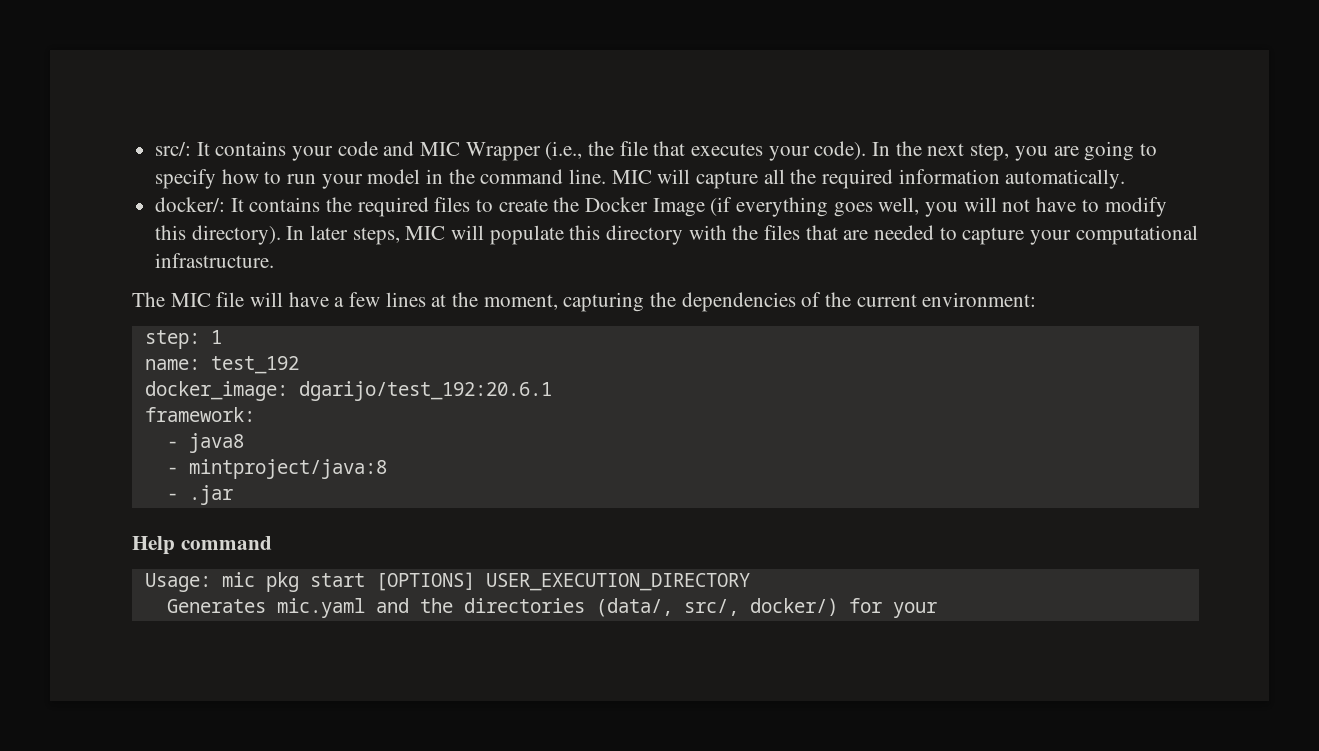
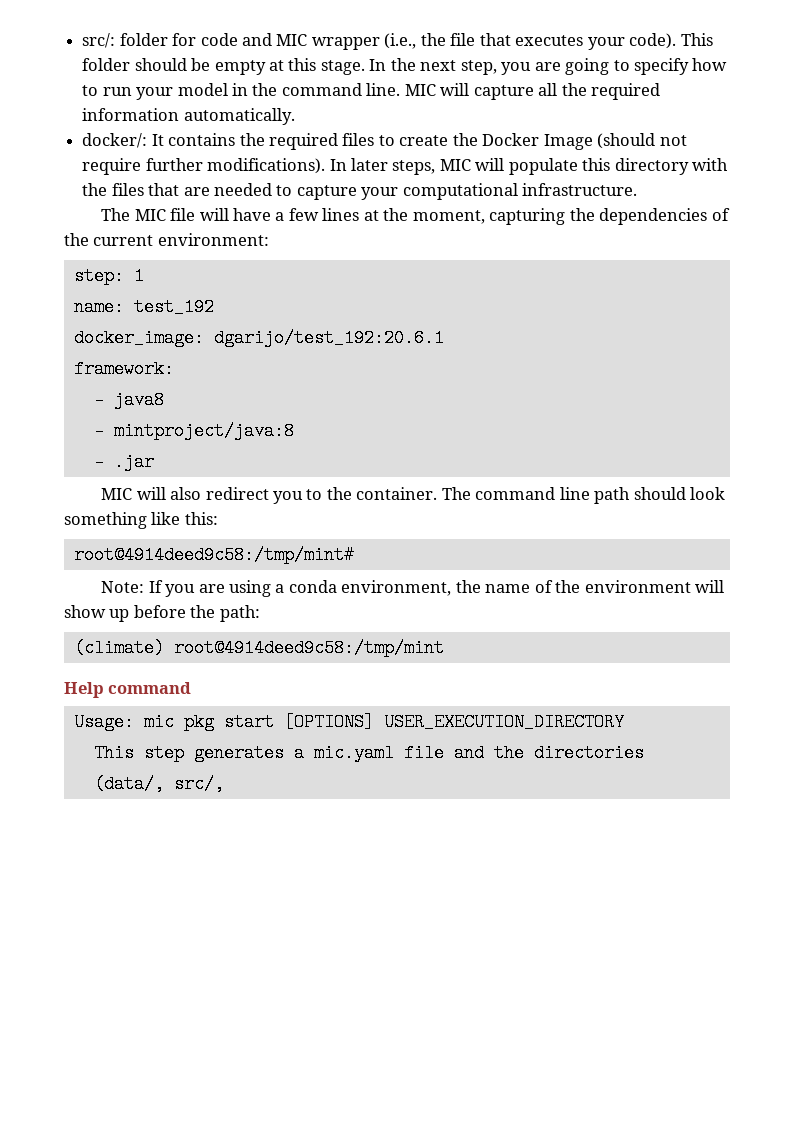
[196,141,334,161] It contains your -> [119,33,197,46] folder for
[465,142,541,161] Wrapper -> [311,37,380,50] wrapper
(867, 150) none -> [680,33,713,46] [82,58,365,75] This folder should be empty at this stage.
[710,197,1167,217] [155,225,281,245] (if everything goes well, you will not have to modify this directory). -> [597,133,687,149] [82,158,326,175] (should not require further modifications).
(233, 495) none -> [101,487,726,504] [64,512,218,529] [73,546,354,564] [101,580,725,597] [64,605,260,622] [73,639,444,657] // MIC will also redirect you to the container. The command line path should look something like this: // root@4914deed9c58:/tmp/mint# // Note: If you are using a conda environment, the name of the environment will show up before the path: // (climate) root@4914deed9c58:/tmp/mint
[166,598,365,618] Generates mic.yaml -> [93,744,444,762] This step generates a mic.yaml file
[749,598,937,618] docker/) for your -> (224, 784) none

